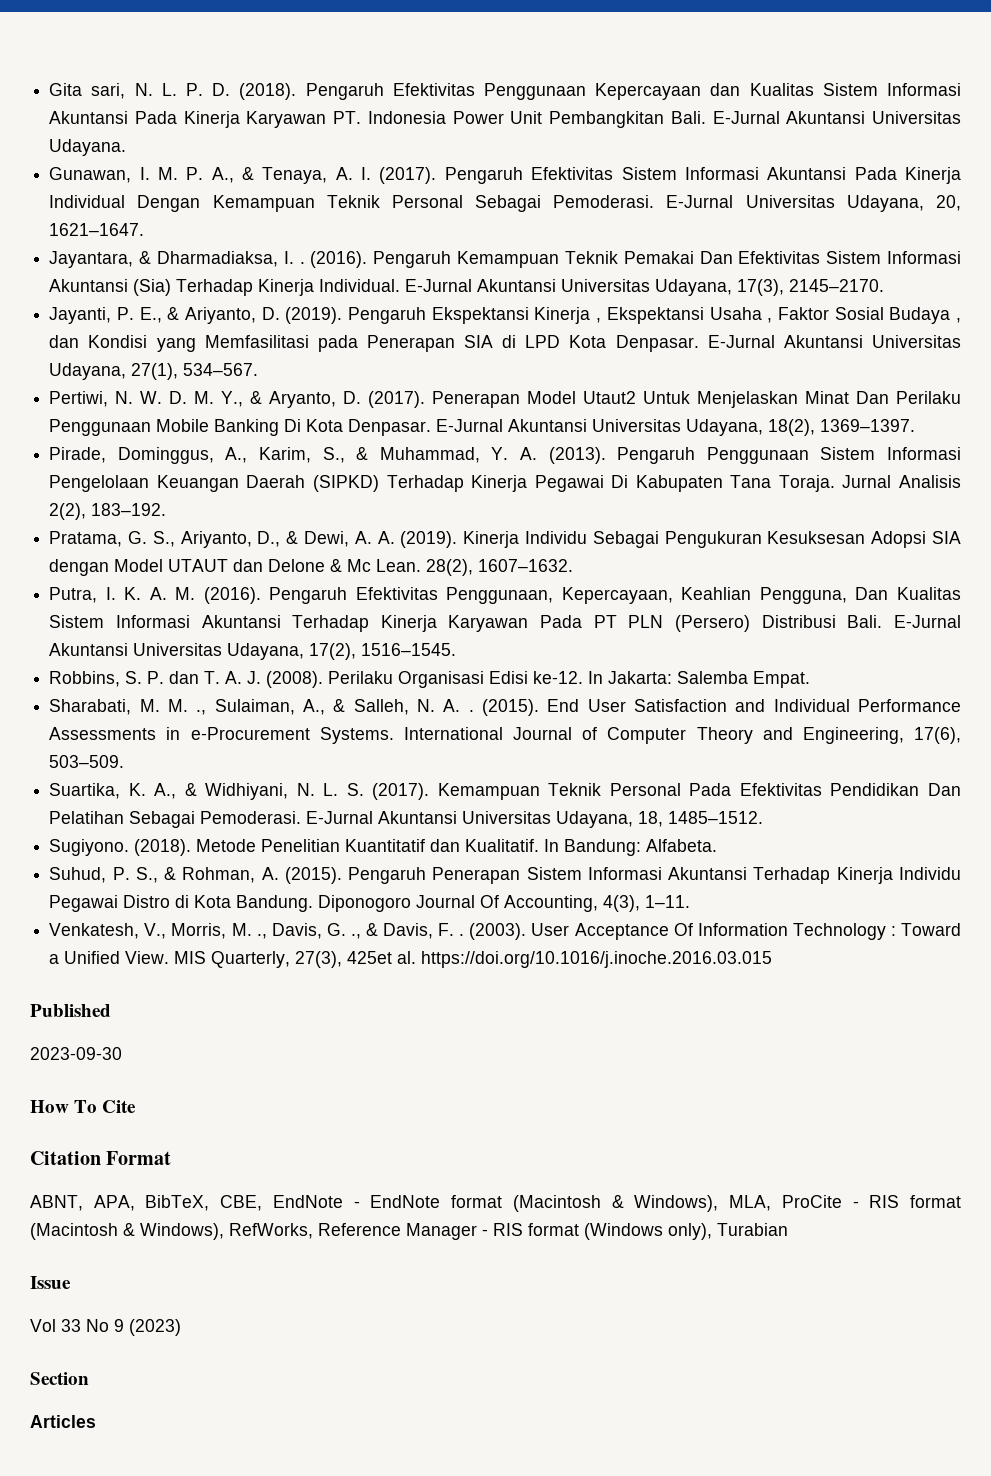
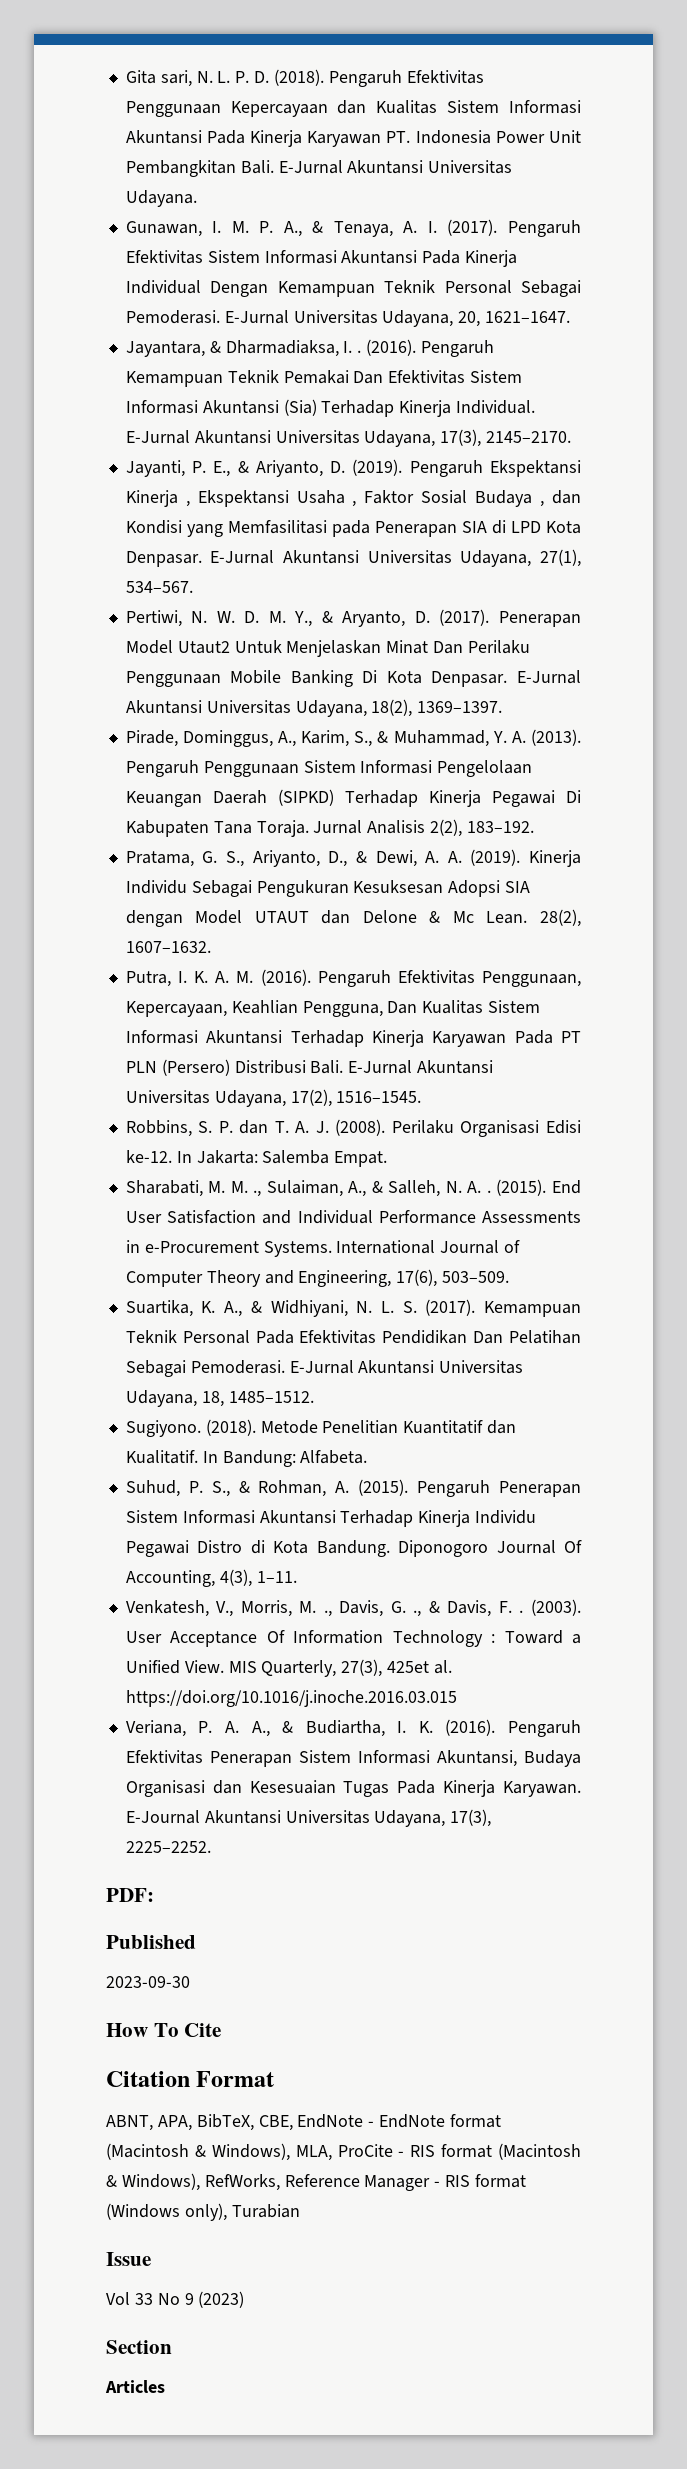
(773, 959) none -> [125,1719,581,1737] [125,1750,581,1767] [125,1780,581,1797] [125,1809,492,1827] [125,1841,211,1853] [106,1888,154,1902] // Veriana, P. A. A., & Budiartha, I. K. (2016). Pengaruh Efektivitas Penerapan Sistem Informasi Akuntansi, Budaya Organisasi dan Kesesuaian Tugas Pada Kinerja Karyawan. E-Journal Akuntansi Universitas Udayana, 17(3), 2225–2252. // PDF:

